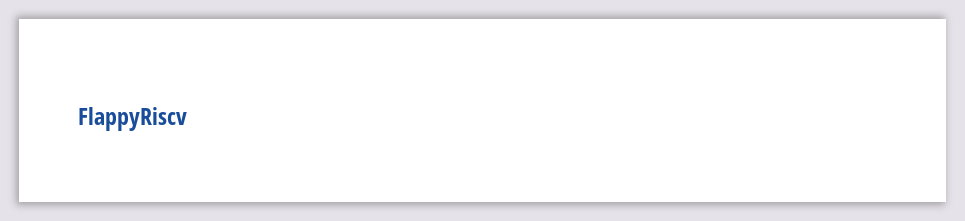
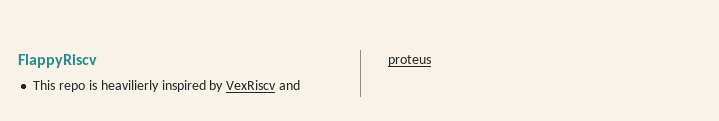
(187, 119) none -> [33,80,300,92] [388,55,432,66] // This repo is heavilierly inspired by VexRiscv and proteus

